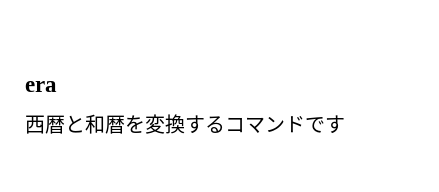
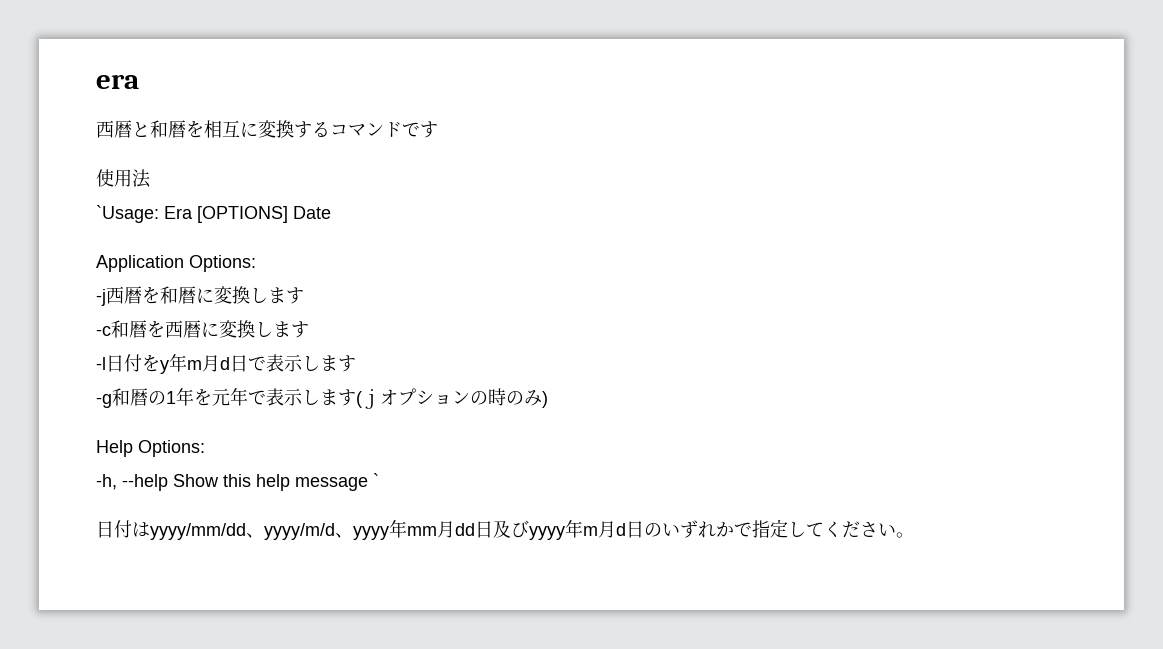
(145, 124) none -> [204,120,258,138] 相互に
(345, 124) none -> [96,169,151,188] [96,205,331,223] [96,255,256,272] [96,286,304,306] [96,320,309,338] [96,353,356,374] [96,387,548,409] [96,440,205,457] [96,473,379,491] [96,519,914,540] // 使用法 // `Usage: Era [OPTIONS] Date // Application Options: // -j西暦を和暦に変換します // -c和暦を西暦に変換します // -l日付をy年m月d日で表示します // -g和暦の1年を元年で表示します(ｊオプションの時のみ) // Help Options: // -h, --help Show this help message ` // 日付はyyyy/mm/dd、yyyy/m/d、yyyy年mm月dd日及びyyyy年m月d日のいずれかで指定してください。

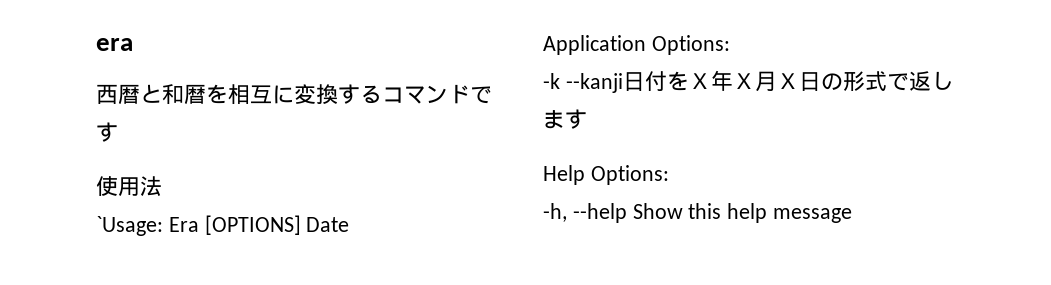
[96,286,304,306] [96,320,309,338] [96,353,356,374] [96,387,548,409] -j西暦を和暦に変換します // -c和暦を西暦に変換します // -l日付をy年m月d日で表示します // -g和暦の1年を元年で表示します(ｊオプションの時のみ) -> [543,70,953,93] [543,109,587,129] -k --kanji日付をＸ年Ｘ月Ｘ日の形式で返します
[373,473,379,487] [96,519,914,540] ` // 日付はyyyy/mm/dd、yyyy/m/d、yyyy年mm月dd日及びyyyy年m月d日のいずれかで指定してください。 -> (853, 215) none

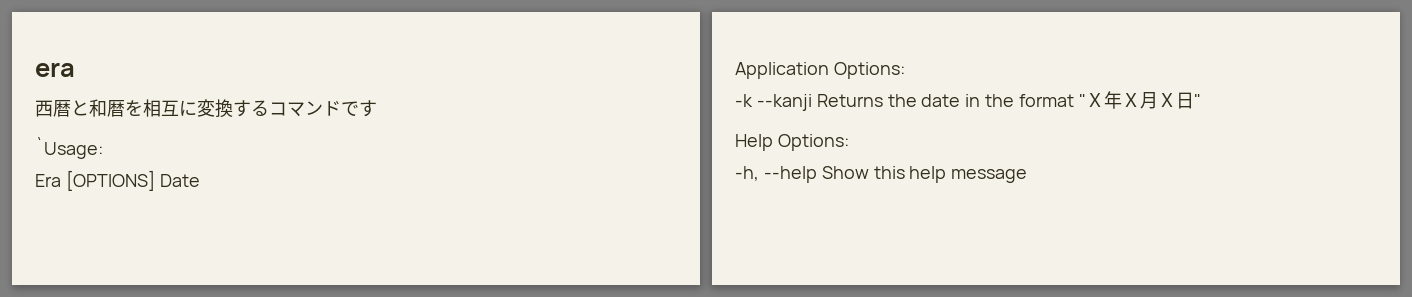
[96,176,162,196] [96,216,163,236] 使用法 // `Usage: -> [35,137,103,159] `Usage: //
[622,70,953,92] [543,109,587,129] 日付をＸ年Ｘ月Ｘ日の形式で返します -> [816,91,1201,109] Returns the date in the format "Ｘ年Ｘ月Ｘ日"

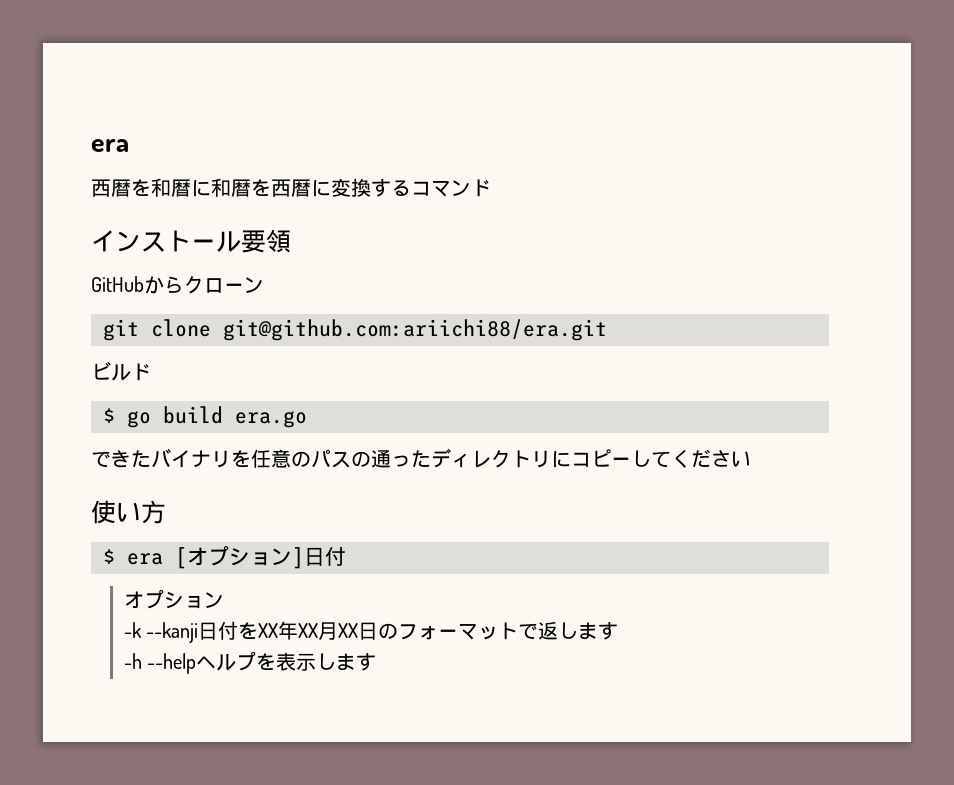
[71,99,179,117] と和暦を相互 -> [131,178,311,197] を和暦に和暦を西暦
[341,100,377,117] [35,137,103,159] [35,170,200,191] [735,62,905,79] [735,91,1201,111] [735,134,849,151] [735,166,1028,183] です // `Usage: // Era [OPTIONS] Date // Application Options: // -k --kanji Returns the date in the format "Ｘ年Ｘ月Ｘ日" // Help Options: // -h, --help Show this help message -> [91,229,291,253] [91,276,264,294] [103,319,607,341] [91,361,151,381] [103,406,307,428] [91,448,751,468] [91,500,166,524] [103,546,346,569] [123,589,224,609] [123,621,619,643] [123,651,377,674] // インストール要領 // GitHubからクローン // git clone git@github.com:ariichi88/era.git // ビルド // $ go build era.go // できたバイナリを任意のパスの通ったディレクトリにコピーしてください // 使い方 // $ era [オプション]日付 // オプション // -k --kanji日付をXX年XX月XX日のフォーマットで返します // -h --helpヘルプを表示します

